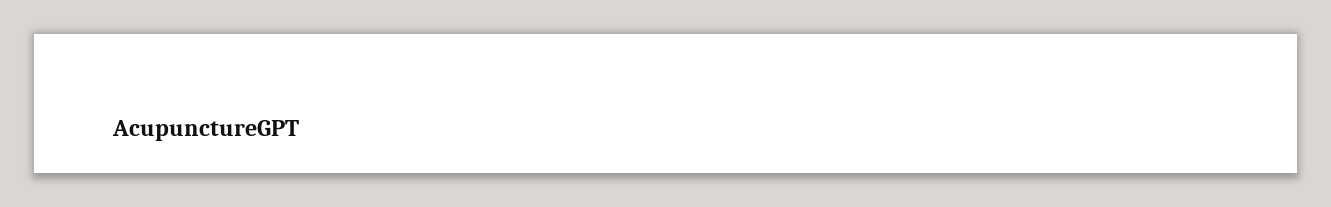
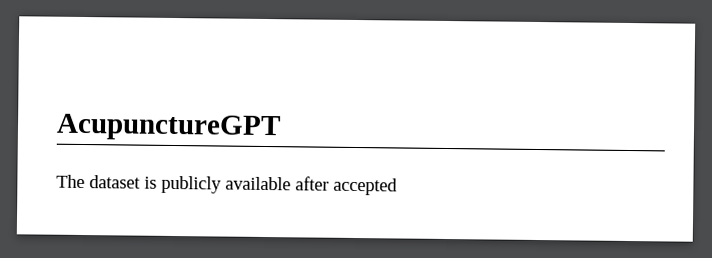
(299, 130) none -> [56,174,398,196] // The dataset is publicly available after accepted

